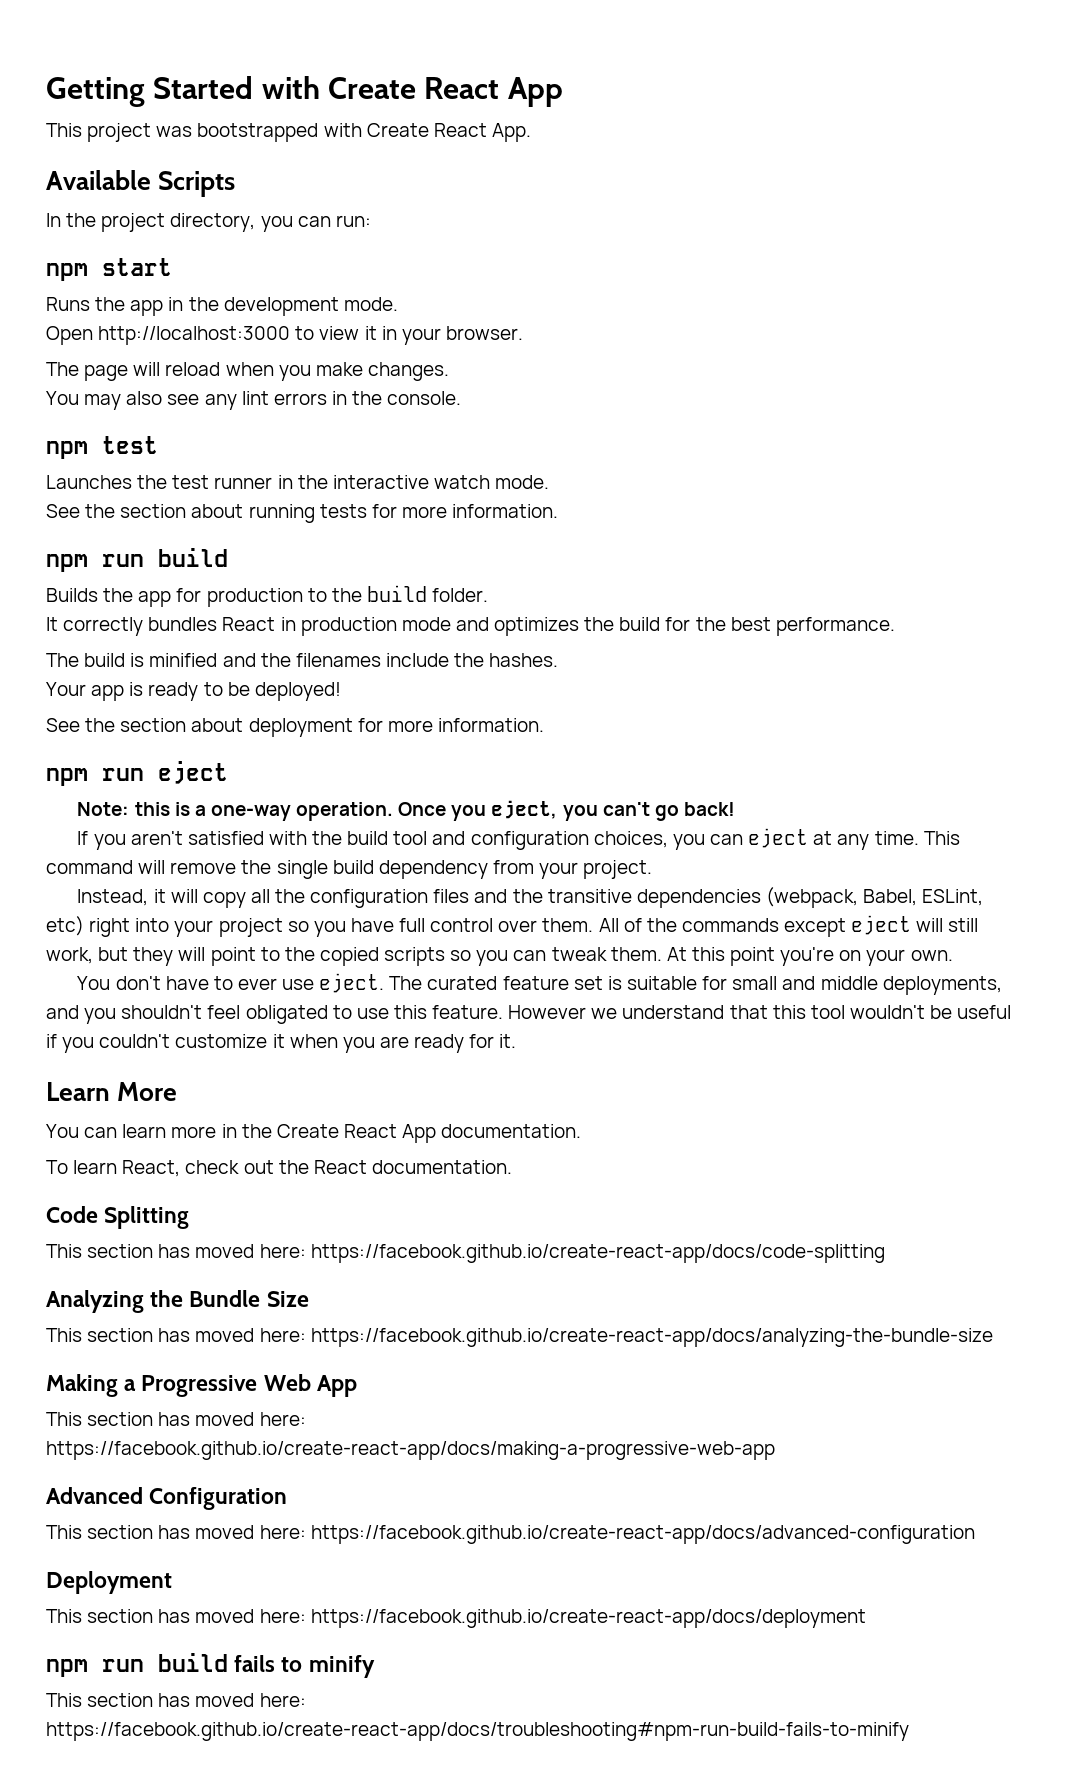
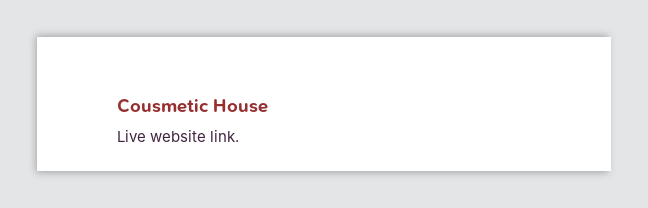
[46,76,563,107] [46,123,531,142] [46,170,236,197] [46,213,371,232] [46,258,172,281] [46,297,398,316] [46,326,523,345] [46,362,449,381] [46,391,462,410] [46,436,158,459] [46,475,550,489] [46,504,559,523] [46,548,228,572] [46,585,489,607] [46,617,895,636] [46,653,559,667] [46,682,341,701] [46,718,544,737] [46,761,228,786] [77,800,735,821] [77,828,960,850] [46,860,653,879] [77,887,984,908] [46,915,979,937] [46,947,953,966] [77,973,1002,995] [46,1005,1012,1024] [46,1034,517,1053] [46,1082,178,1101] [46,1124,582,1143] [46,1160,512,1177] [46,1206,190,1229] [46,1244,885,1263] [46,1290,309,1313] [46,1328,993,1347] [46,1374,357,1397] [46,1412,306,1426] [46,1441,775,1460] [46,1487,288,1510] [46,1525,975,1544] [46,1571,172,1594] [46,1609,866,1628] [46,1653,375,1678] [46,1693,306,1707] [46,1722,909,1741] Getting Started with Create React App // This project was bootstrapped with Create React App. // Available Scripts // In the project directory, you can run: // npm start // Runs the app in the development mode. // Open http://localhost:3000 to view it in your browser. // The page will reload when you make changes. // You may also see any lint errors in the console. // npm test // Launches the test runner in the interactive watch mode. // See the section about running tests for more information. // npm run build // Builds the app for production to the build folder. // It correctly bundles React in production mode and optimizes the build for the best performance. // The build is minified and the filenames include the hashes. // Your app is ready to be deployed! // See the section about deployment for more information. // npm run eject // Note: this is a one-way operation. Once you eject, you can't go back! // If you aren't satisfied with the build tool and configuration choices, you can eject at any time. This command will remove the single build dependency from your project. // Instead, it will copy all the configuration files and the transitive dependencies (webpack, Babel, ESLint, etc) right into your project so you have full control over them. All of the commands except eject will still work, but they will point to the copied scripts so you can tweak them. At this point you're on your own. // You don't have to ever use eject. The curated feature set is suitable for small and middle deployments, and you shouldn't feel obligated to use this feature. However we understand that this tool wouldn't be useful if you couldn't customize it when you are ready for it. // Learn More // You can learn more in the Create React App documentation. // To learn React, check out the React documentation. // Code Splitting // This section has moved here: https://facebook.github.io/create-react-app/docs/code-splitting // Analyzing the Bundle Size // This section has moved here: https://facebook.github.io/create-react-app/docs/analyzing-the-bundle-size // Making a Progressive Web App // This section has moved here: https://facebook.github.io/create-react-app/docs/making-a-progressive-web-app // Advanced Configuration // This section has moved here: https://facebook.github.io/create-react-app/docs/advanced-configuration // Deployment // This section has moved here: https://facebook.github.io/create-react-app/docs/deployment // npm run build fails to minify // This section has moved here: https://facebook.github.io/create-react-app/docs/troubleshooting#npm-run-build-fails-to-minify -> [117,98,268,113] [117,129,240,142] Cousmetic House // Live website link.

